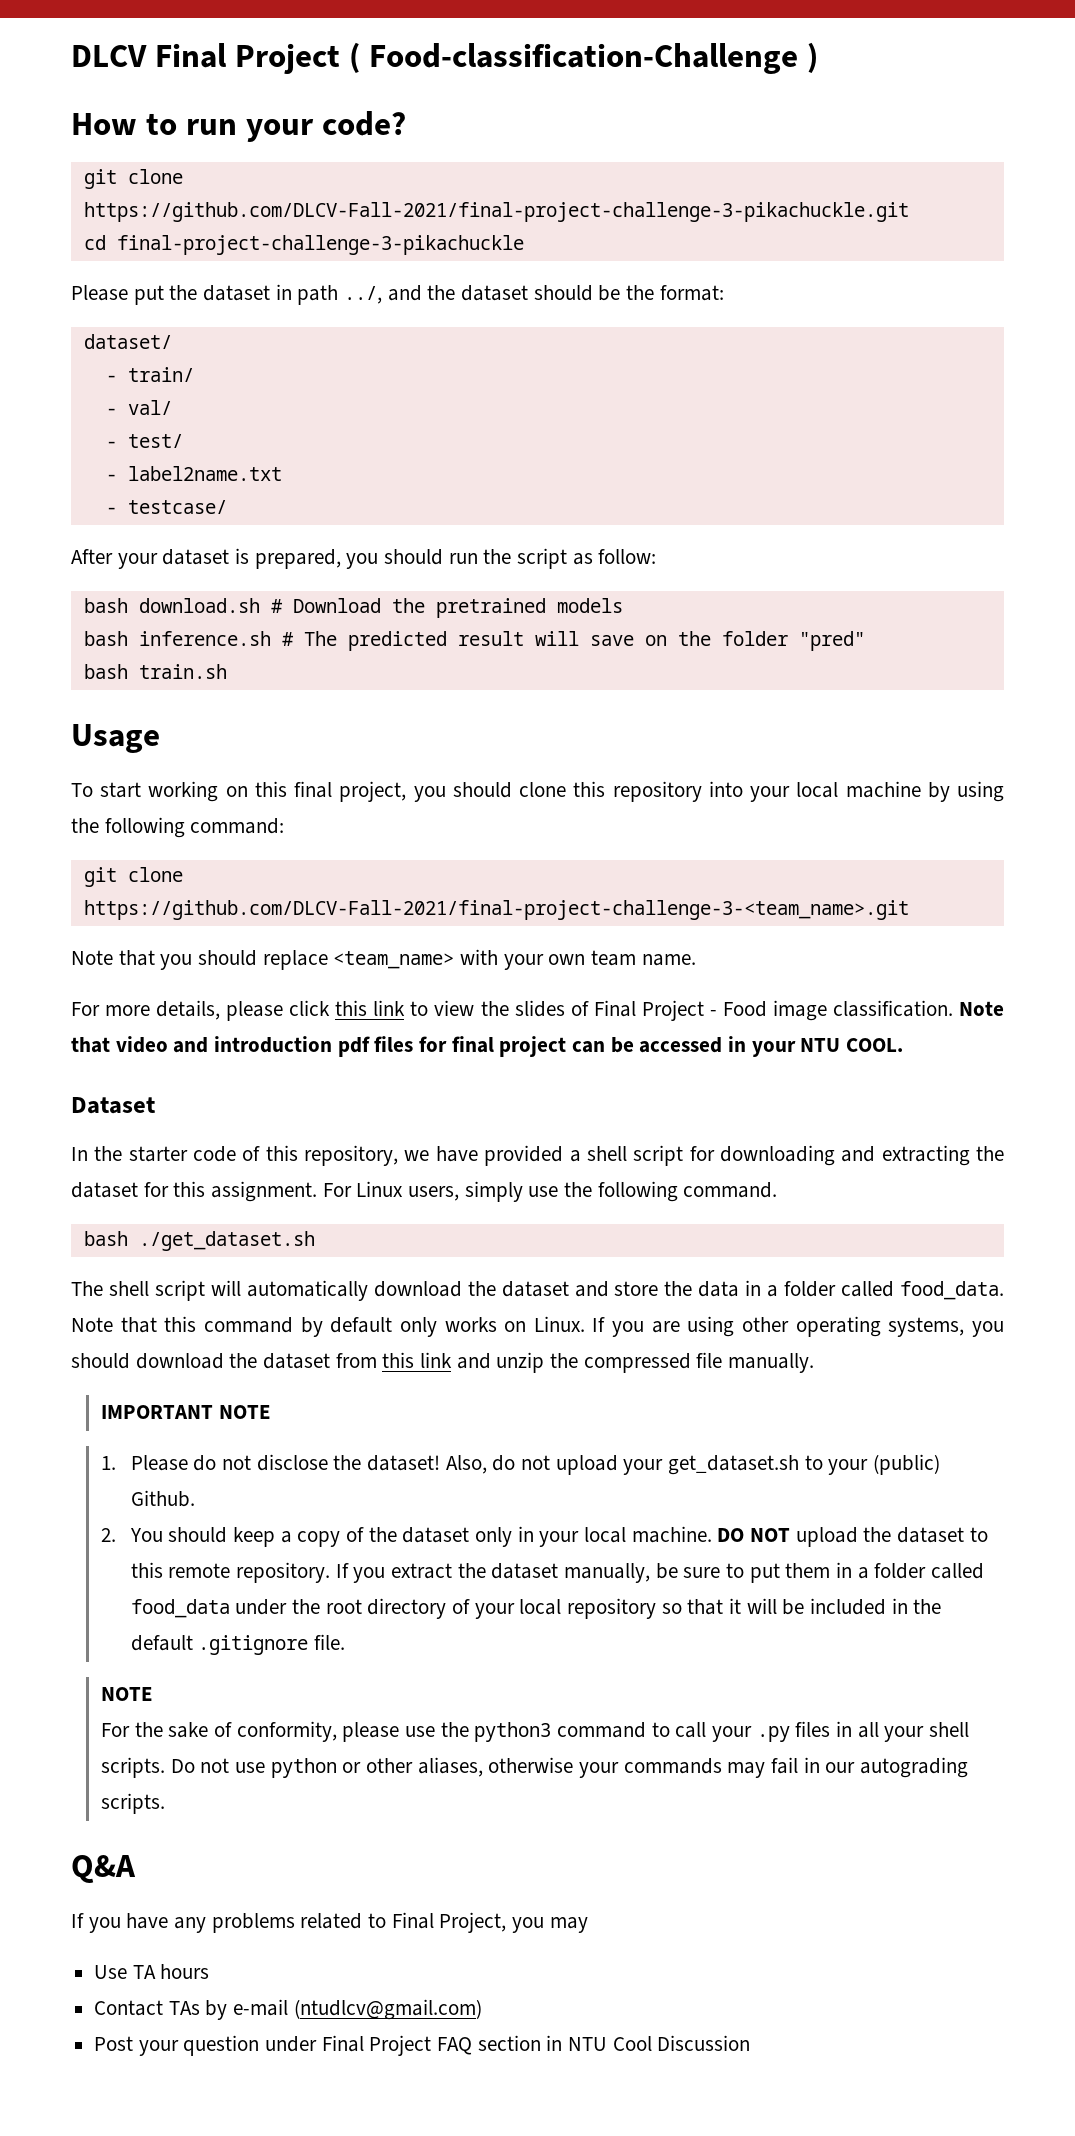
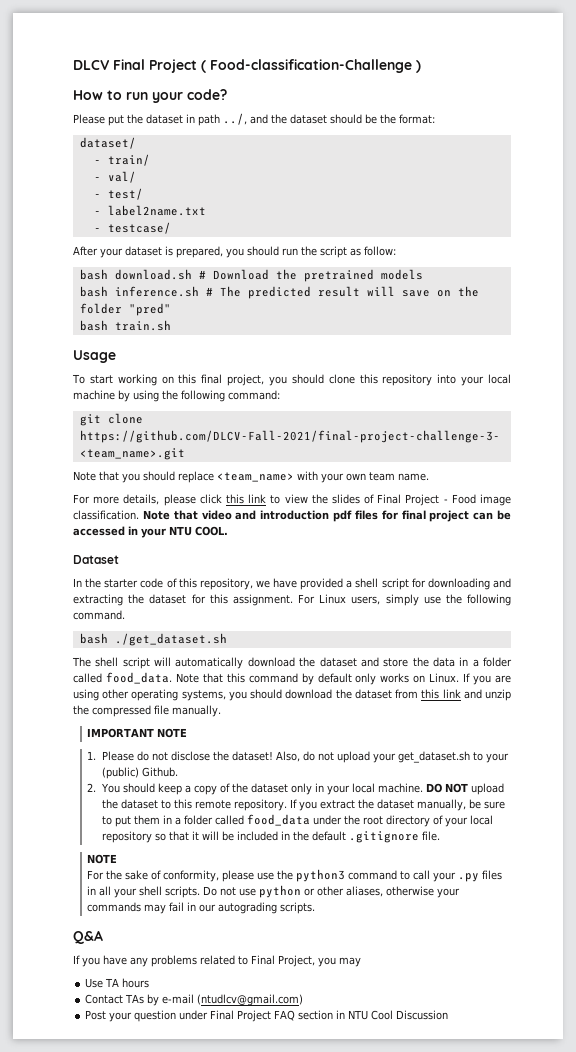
[83,169,183,189] [83,202,909,222] [83,235,524,255] // git clone https://github.com/DLCV-Fall-2021/final-project-challenge-3-pikachuckle.git // cd final-project-challenge-3-pikachuckle -> (227, 94) none

